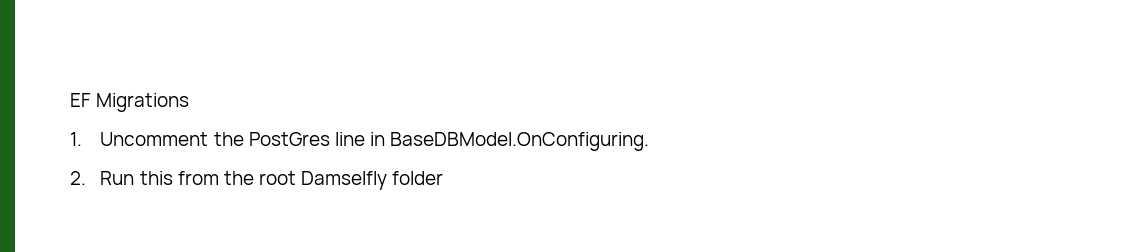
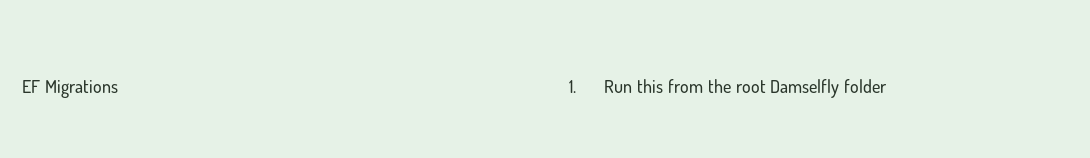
[100,132,650,151] [70,171,86,185] Uncomment the PostGres line in BaseDBModel.OnConfiguring. // 2. -> (576, 86) none

